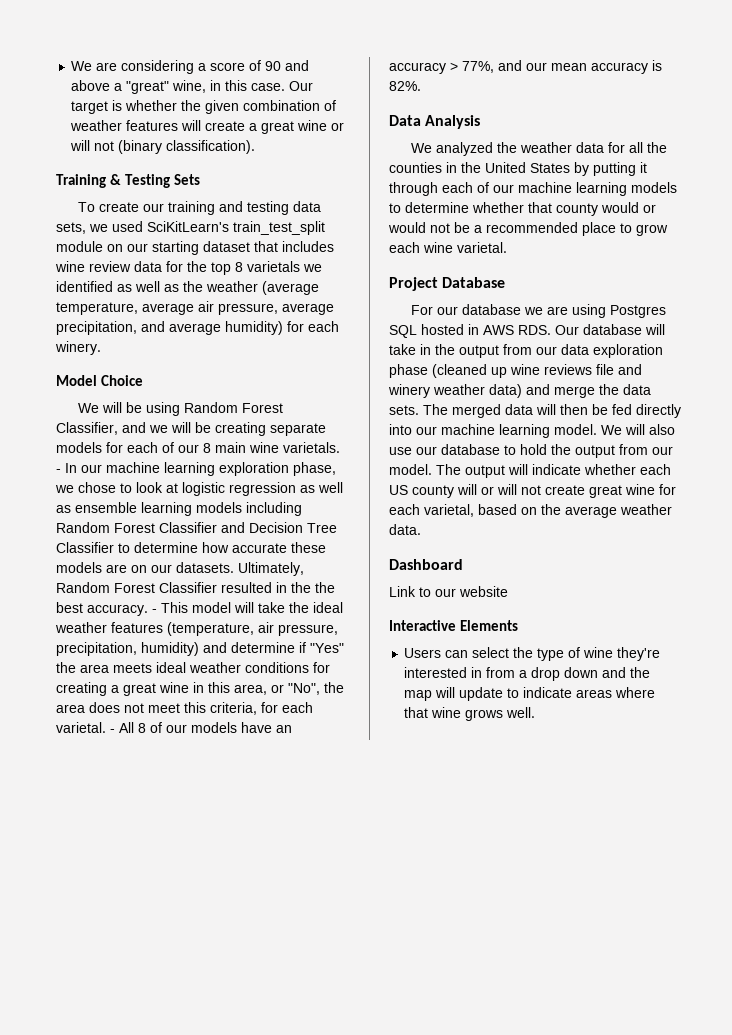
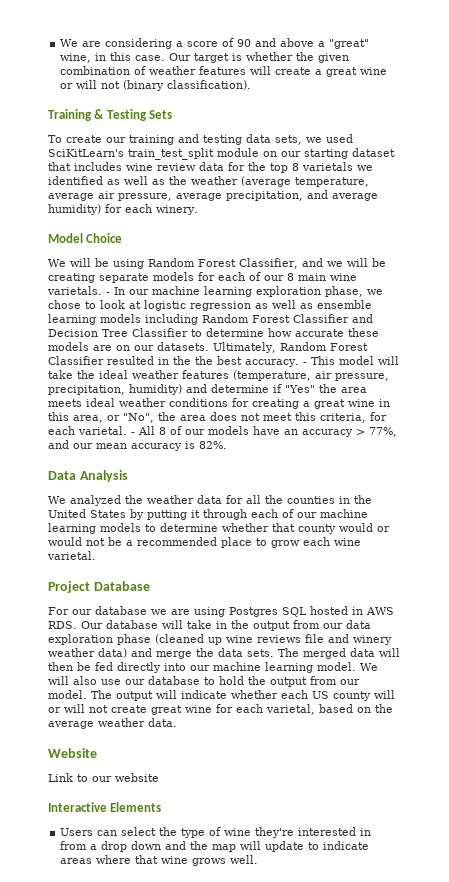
[389,559,463,570] Dashboard -> [48,748,97,758] Website

